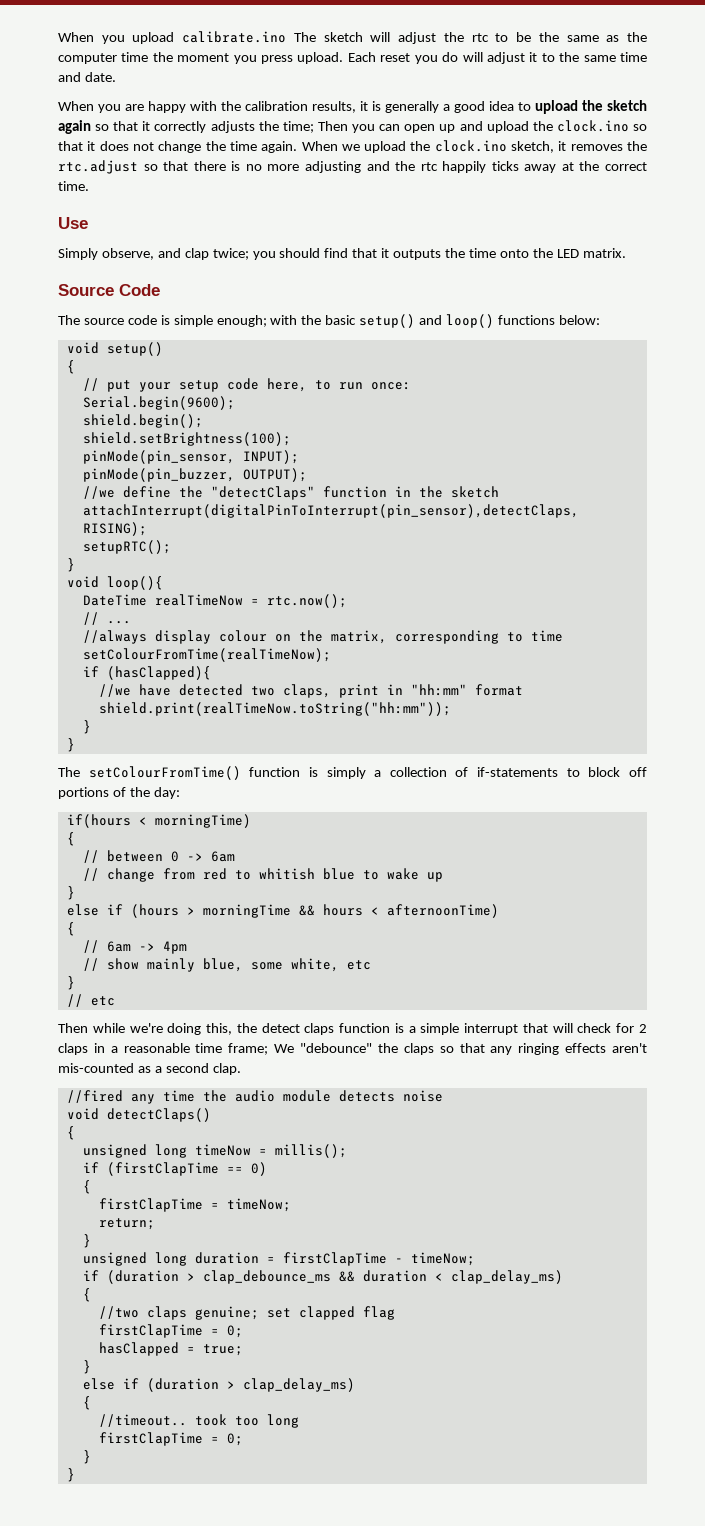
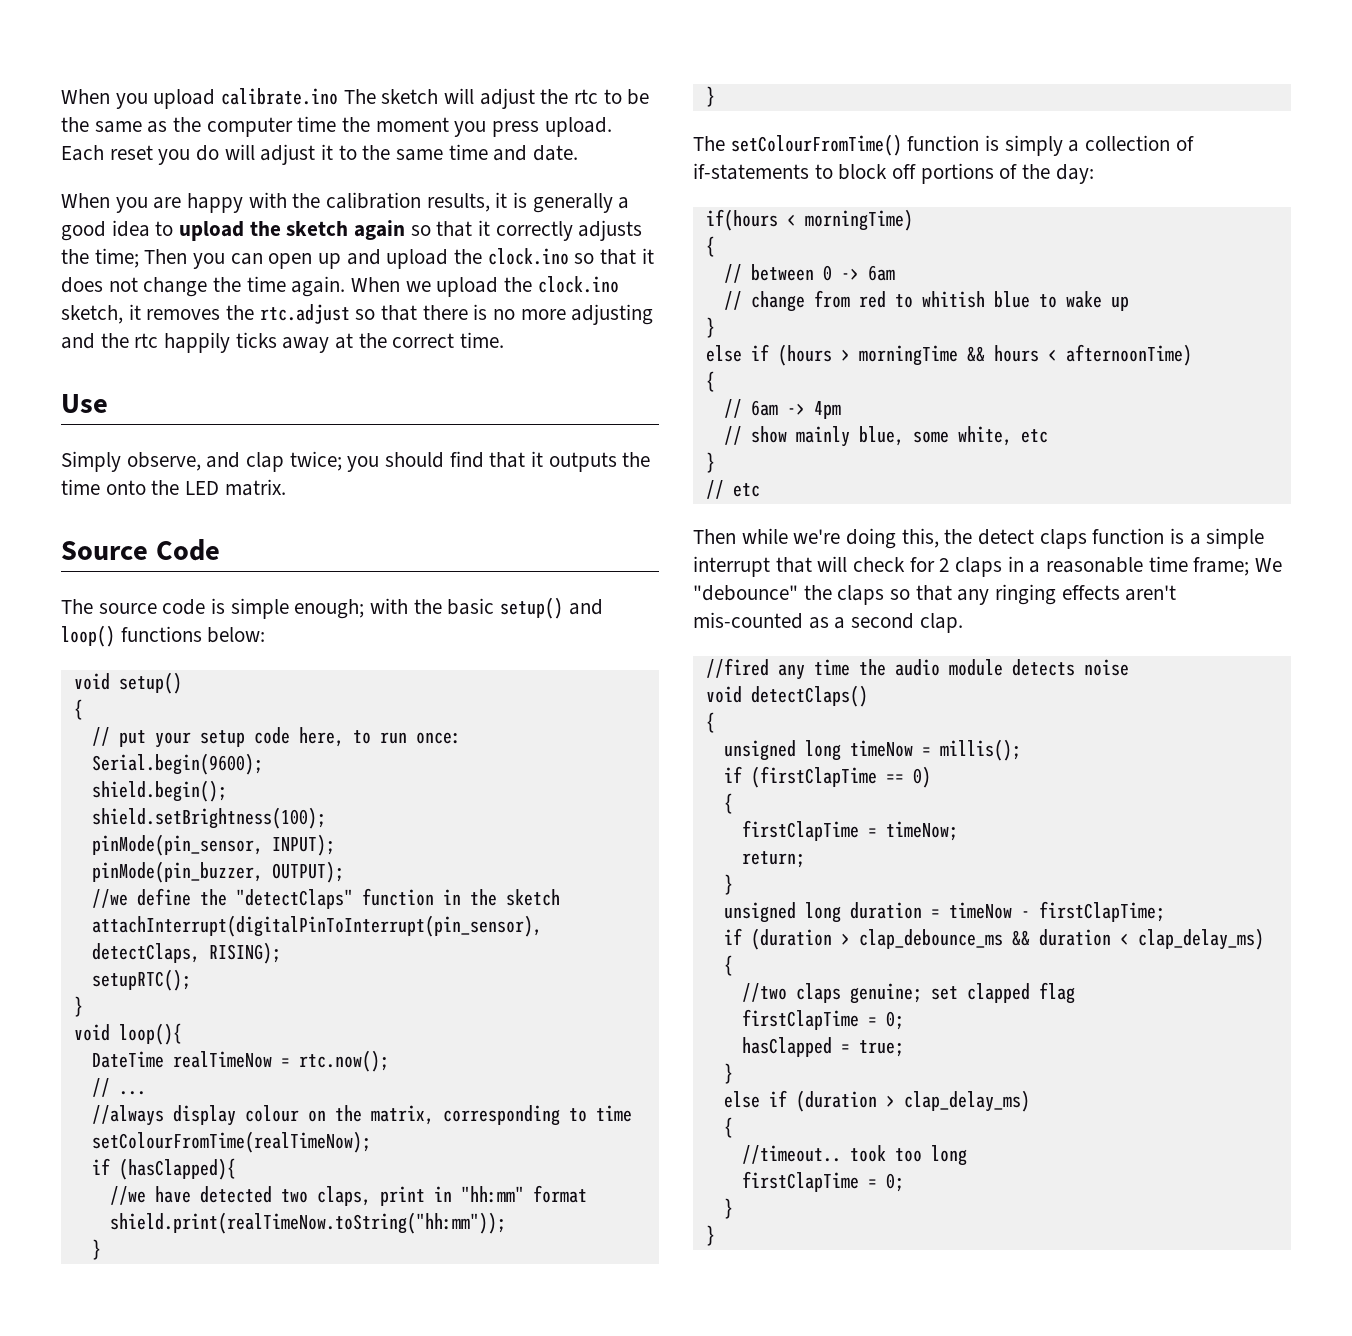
[282,1252,475,1266] firstClapTime - timeNow; -> [948,901,1165,922] timeNow - firstClapTime;

